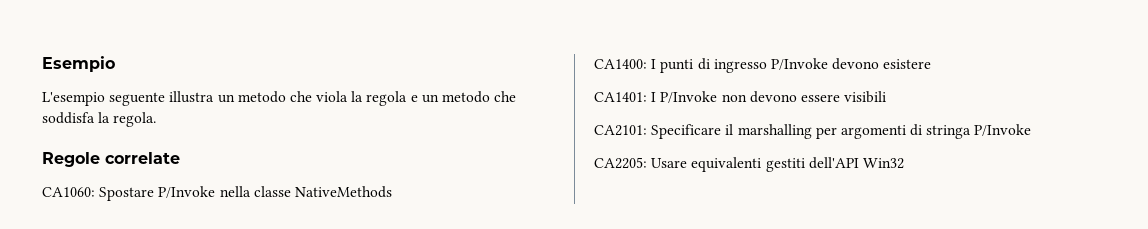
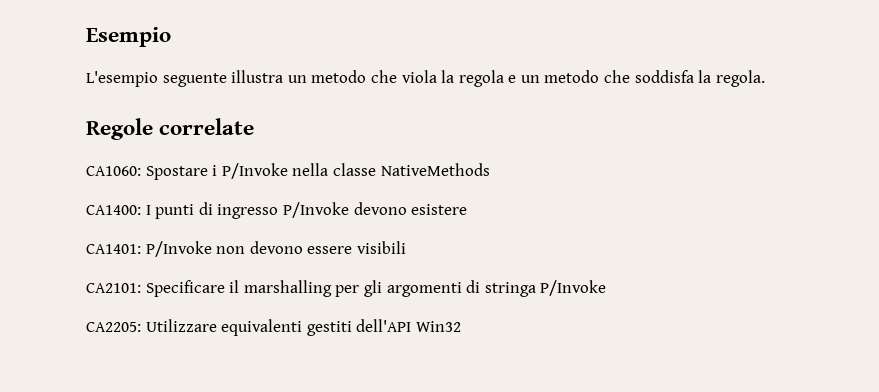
(155, 194) none -> [212,165,218,176] i
[651,92,657,102] I -> (141, 249) none
(837, 133) none -> [363,280,382,297] gli
[651,158,688,168] Usare -> [145,319,217,332] Utilizzare

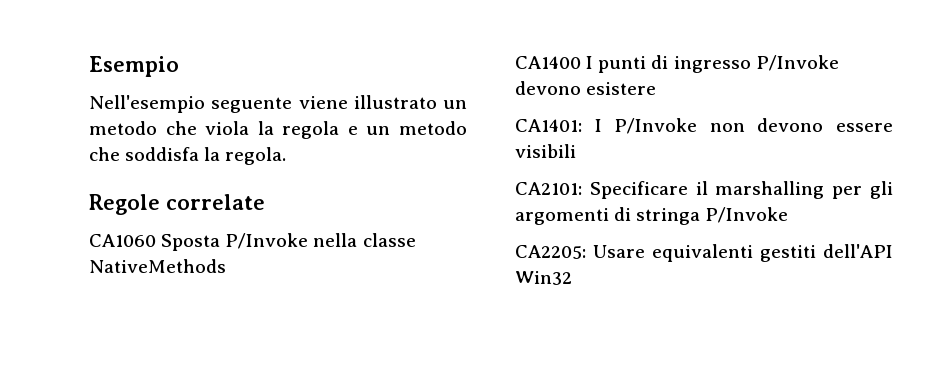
[86,70,284,87] L'esempio seguente illustra -> [89,95,437,113] Nell'esempio seguente viene illustrato
[86,165,218,180] CA1060: Spostare i -> [89,234,221,251] CA1060 Sposta
[86,205,141,215] CA1400: -> [515,56,581,69] CA1400
(141, 249) none -> [594,119,602,132] I
[145,319,217,332] Utilizzare -> [593,245,645,258] Usare

